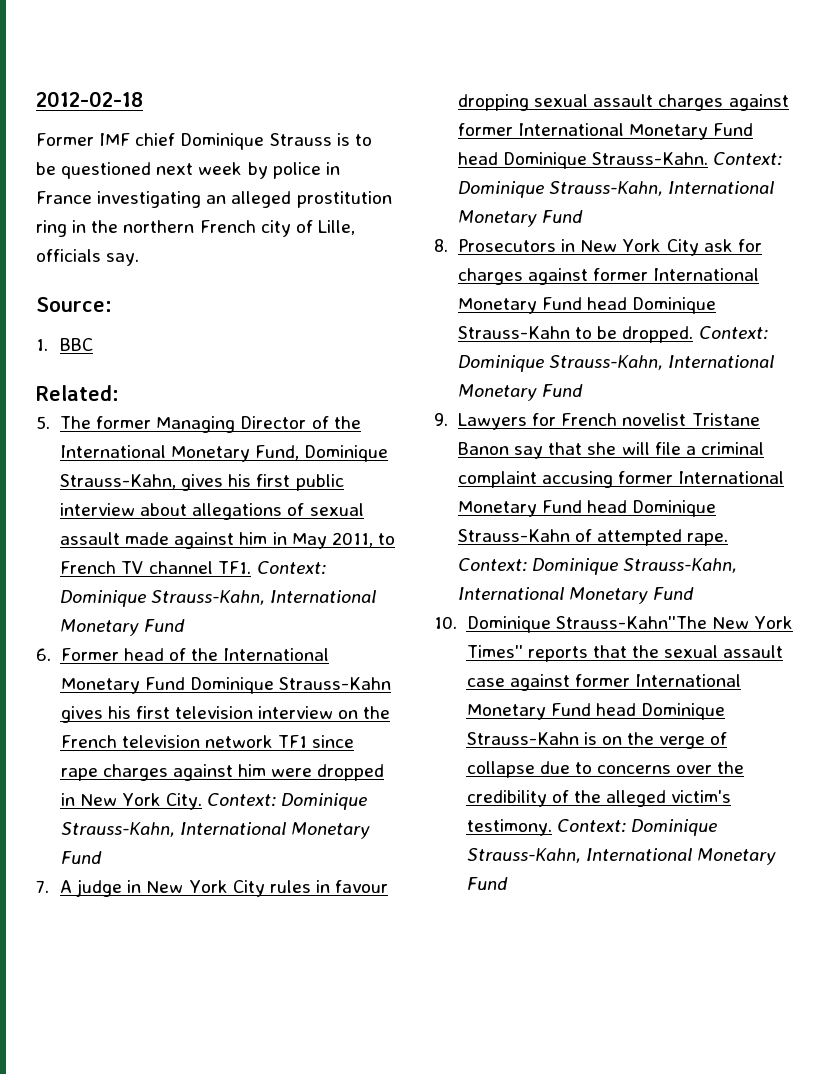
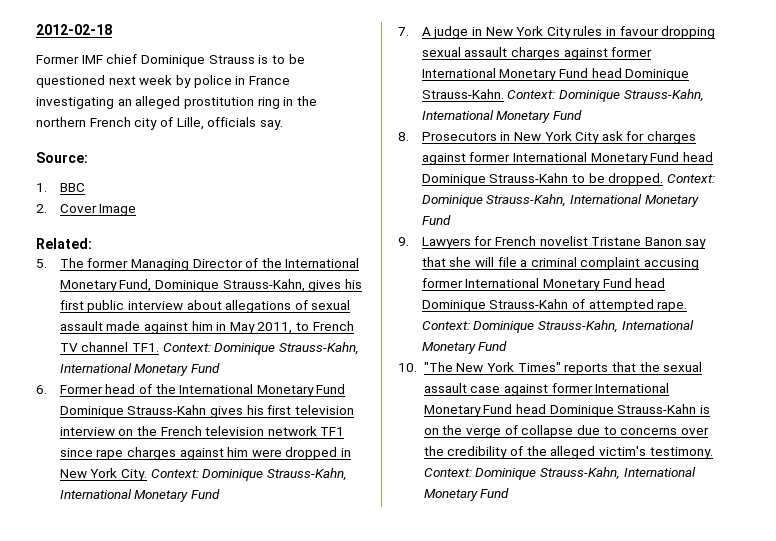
(94, 344) none -> [36,204,137,216] // 2. Cover Image
[466,616,793,633] [466,645,523,658] Dominique Strauss-Kahn''The New York Times'' -> [423,362,561,372] "The New York Times"

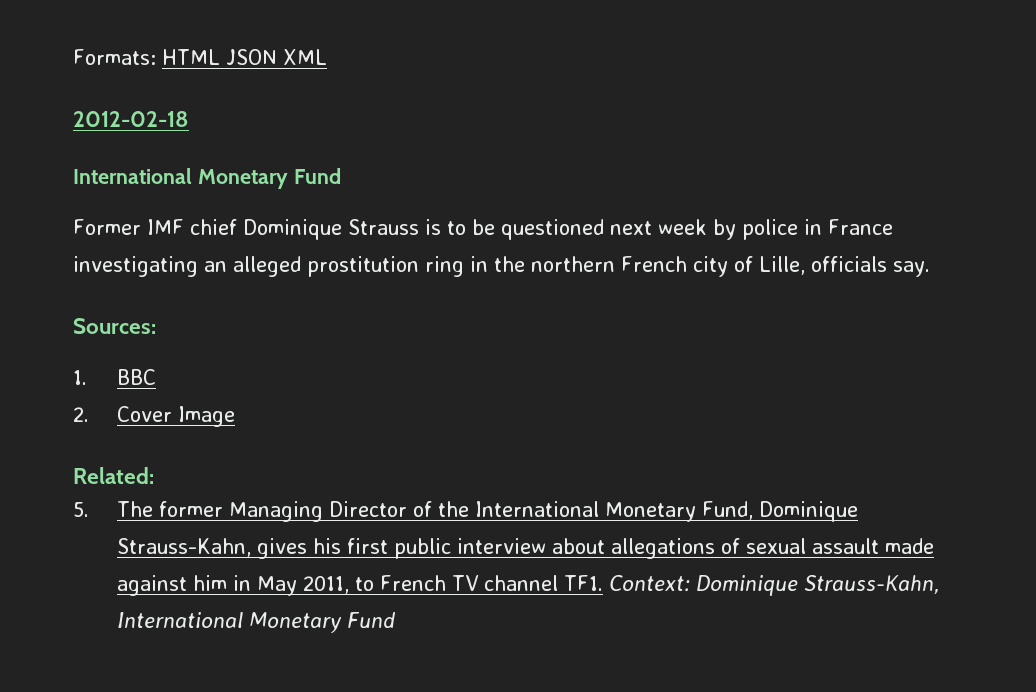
[36,24,112,35] 2012-02-18 -> [73,49,327,65] [73,111,189,127] [73,168,341,189] Formats: HTML JSON XML // 2012-02-18 // International Monetary Fund
[36,152,88,163] Source: -> [73,318,156,334] Sources:
[36,384,346,397] [59,405,354,418] [59,426,345,436] [59,447,352,460] [59,468,347,481] [59,489,220,502] [398,26,716,39] [421,47,653,60] [421,68,690,81] [421,89,704,102] [421,110,582,123] [398,131,697,144] [421,152,713,165] [421,173,715,186] [421,194,699,207] [421,215,451,225] [398,236,707,249] [421,257,700,270] [421,278,666,291] [421,299,688,312] [421,320,694,333] [421,341,508,354] [398,362,703,375] [423,383,670,396] [423,404,710,417] [423,425,709,438] [423,446,713,459] [423,467,696,480] [423,488,510,501] // 6. Former head of the International Monetary Fund Dominique Strauss-Kahn gives his first television interview on the French television network TF1 since rape charges against him were dropped in New York City. Context: Dominique Strauss-Kahn, International Monetary Fund // 7. A judge in New York City rules in favour dropping sexual assault charges against former International Monetary Fund head Dominique Strauss-Kahn. Context: Dominique Strauss-Kahn, International Monetary Fund // 8. Prosecutors in New York City ask for charges against former International Monetary Fund head Dominique Strauss-Kahn to be dropped. Context: Dominique Strauss-Kahn, International Monetary Fund // 9. Lawyers for French novelist Tristane Banon say that she will file a criminal complaint accusing former International Monetary Fund head Dominique Strauss-Kahn of attempted rape. Context: Dominique Strauss-Kahn, International Monetary Fund // 10. "The New York Times" reports that the sexual assault case against former International Monetary Fund head Dominique Strauss-Kahn is on the verge of collapse due to concerns over the credibility of the alleged victim's testimony. Context: Dominique Strauss-Kahn, International Monetary Fund -> (395, 620) none

